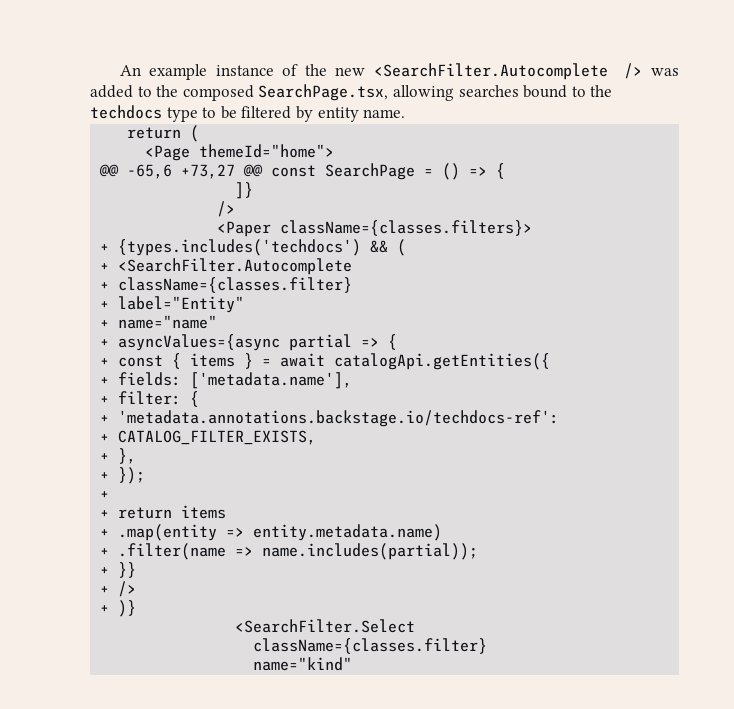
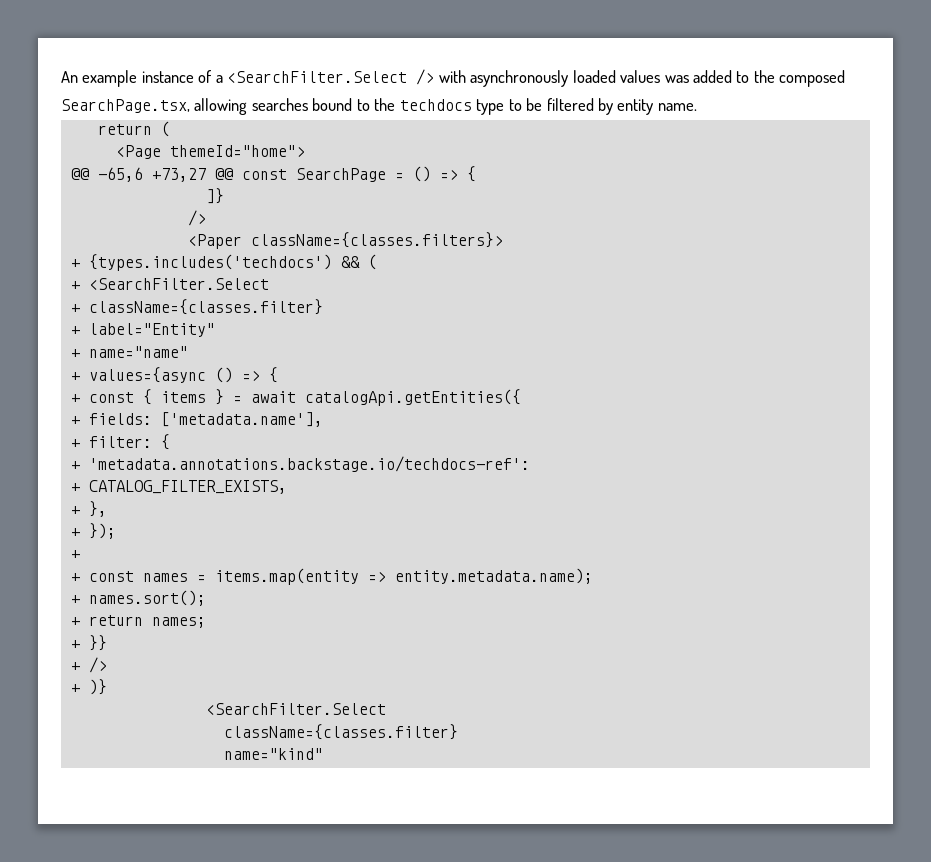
[304,63,643,80] the new <SearchFilter.Autocomplete /> -> [215,69,661,87] a <SearchFilter.Select /> with asynchronously loaded values
[118,258,353,275] <SearchFilter.Autocomplete -> [88,278,269,290] <SearchFilter.Select
[118,334,353,351] asyncValues={async partial -> [88,367,233,383] values={async ()
[118,505,227,519] [100,524,443,541] [100,543,479,560] return items // + .map(entity => entity.metadata.name) // + .filter(name => name.includes(partial)); -> [88,568,593,585] [70,590,206,606] [70,615,206,628] const names = items.map(entity => entity.metadata.name); // + names.sort(); // + return names;

